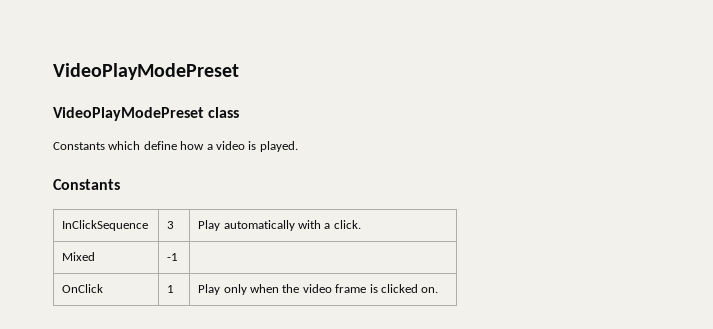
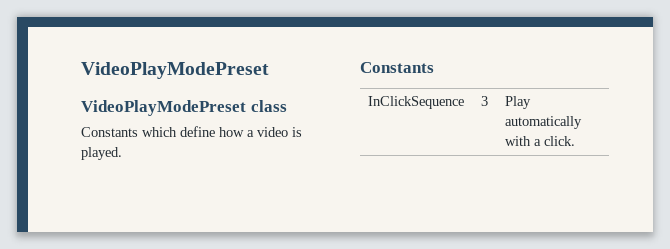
[62,252,96,261] [167,253,179,261] [62,284,104,293] [167,285,175,293] [198,284,439,295] // Mixed | -1 | // OnClick | 1 | Play only when the video frame is clicked on. -> (576, 141) none

